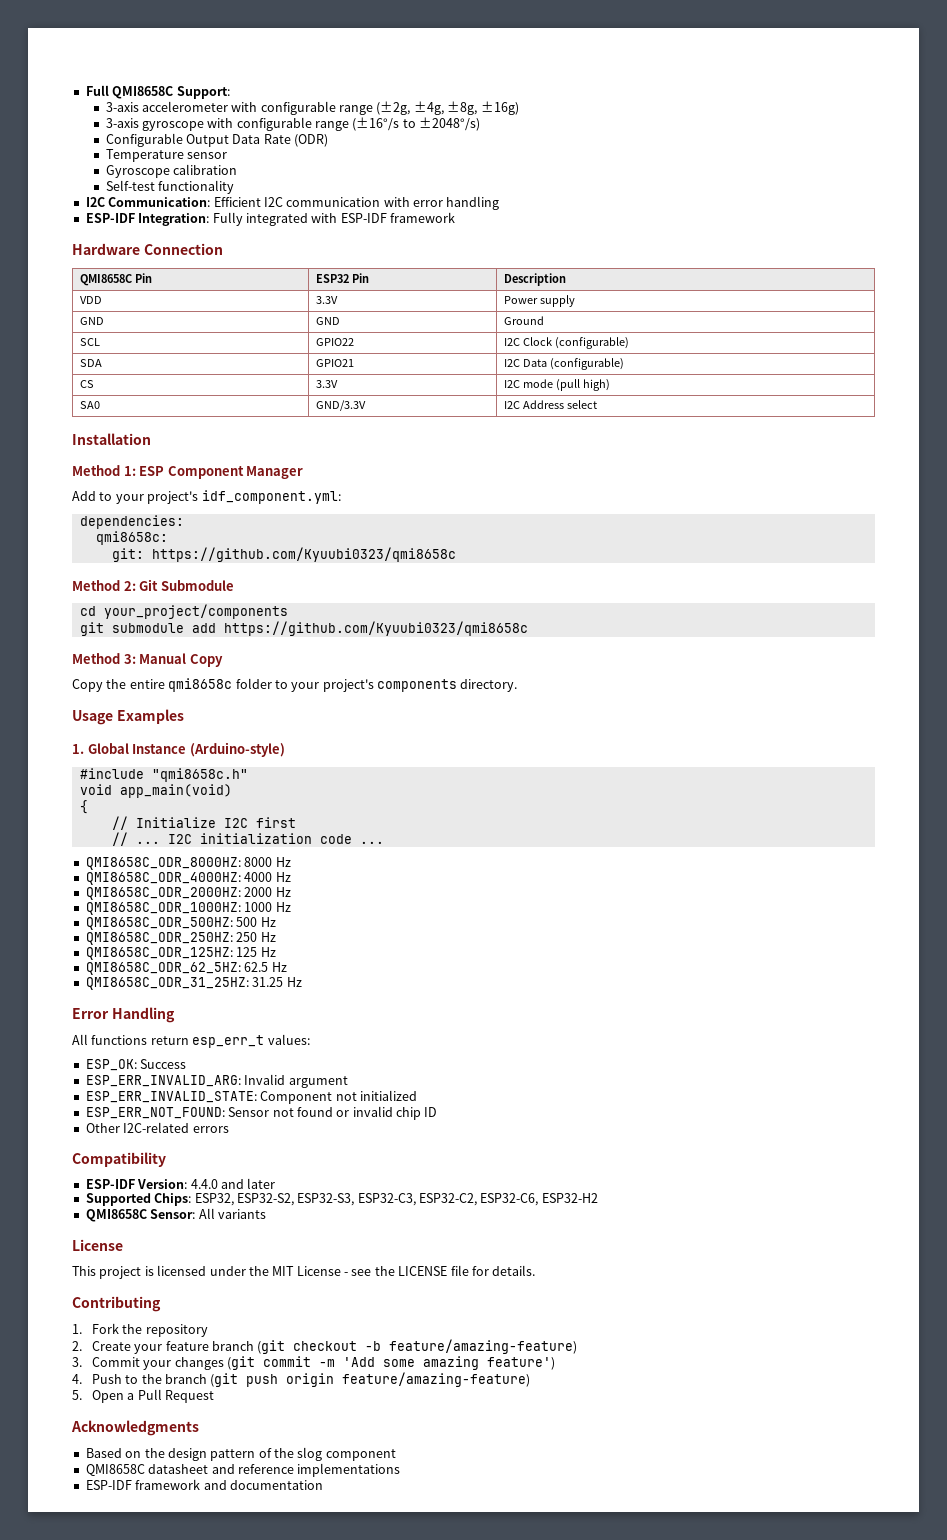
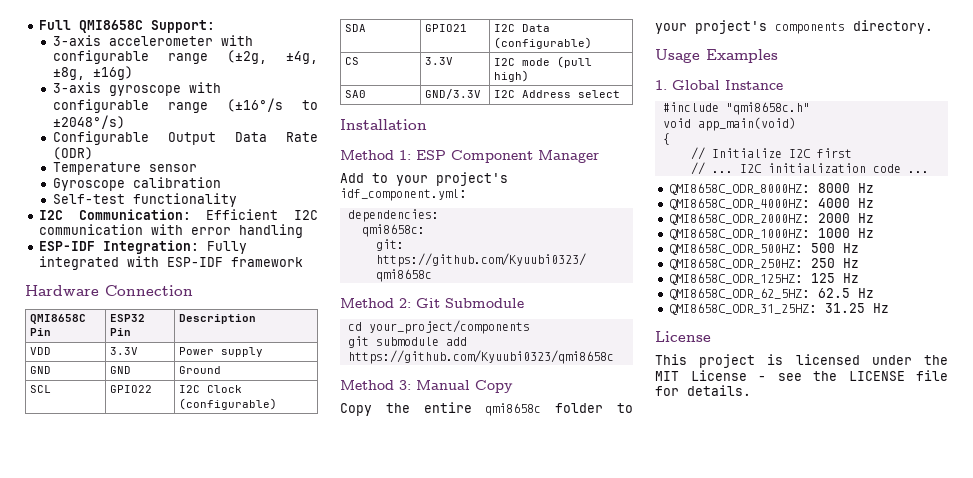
[189,742,285,757] (Arduino-style) -> (783, 85) none
[72,1007,175,1023] [72,1034,310,1048] [85,1059,187,1071] [85,1074,348,1088] [85,1090,417,1104] [85,1106,438,1120] [85,1122,229,1133] [72,1152,166,1167] [85,1178,276,1189] [85,1193,598,1206] [85,1208,266,1222] // Error Handling // All functions return esp_err_t values: // ESP_OK: Success // ESP_ERR_INVALID_ARG: Invalid argument // ESP_ERR_INVALID_STATE: Component not initialized // ESP_ERR_NOT_FOUND: Sensor not found or invalid chip ID // Other I2C-related errors // Compatibility // ESP-IDF Version: 4.4.0 and later // Supported Chips: ESP32, ESP32-S2, ESP32-S3, ESP32-C3, ESP32-C2, ESP32-C6, ESP32-H2 // QMI8658C Sensor: All variants -> (889, 308) none
[72,1296,161,1312] [72,1323,208,1337] [72,1339,578,1354] [72,1356,555,1370] [72,1372,531,1387] [72,1389,214,1403] [71,1420,199,1436] [85,1447,396,1461] [85,1463,401,1477] [85,1479,323,1490] // Contributing // 1. Fork the repository // 2. Create your feature branch (git checkout -b feature/amazing-feature) // 3. Commit your changes (git commit -m 'Add some amazing feature') // 4. Push to the branch (git push origin feature/amazing-feature) // 5. Open a Pull Request // Acknowledgments // Based on the design pattern of the slog component // QMI8658C datasheet and reference implementations // ESP-IDF framework and documentation -> (751, 390) none

